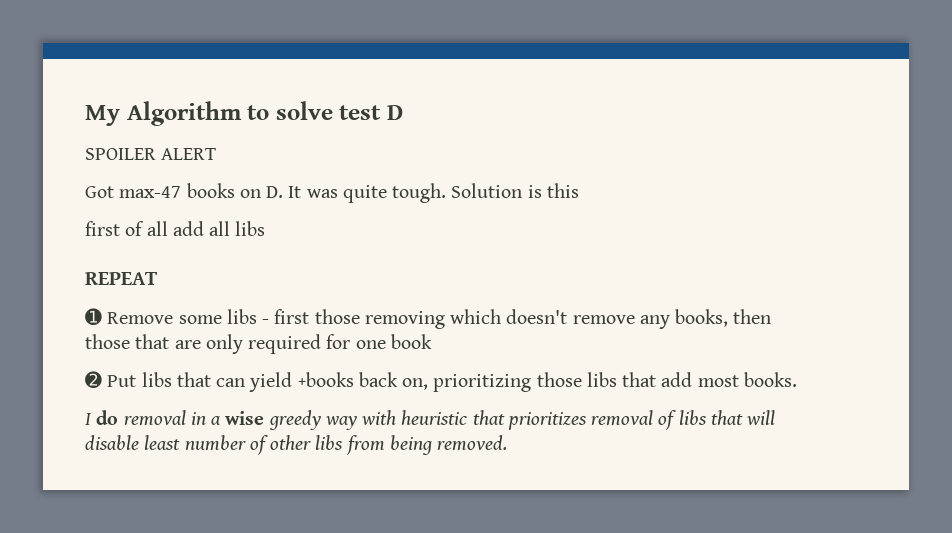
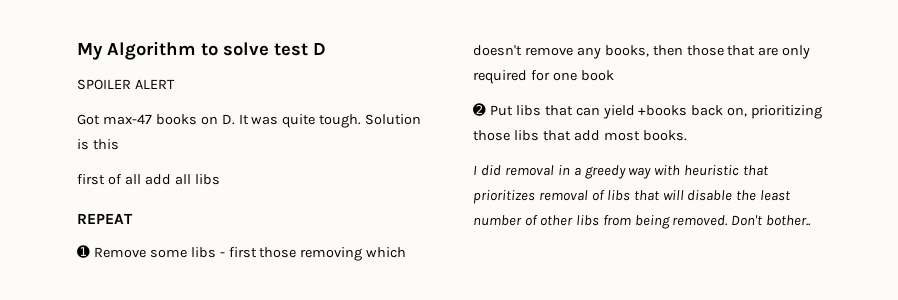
[96,410,119,425] do -> [480,165,501,176] did
[225,411,265,425] wise -> (581, 171) none
(139, 442) none -> [736,190,757,201] the
(508, 443) none -> [731,215,812,226] Don't bother..

